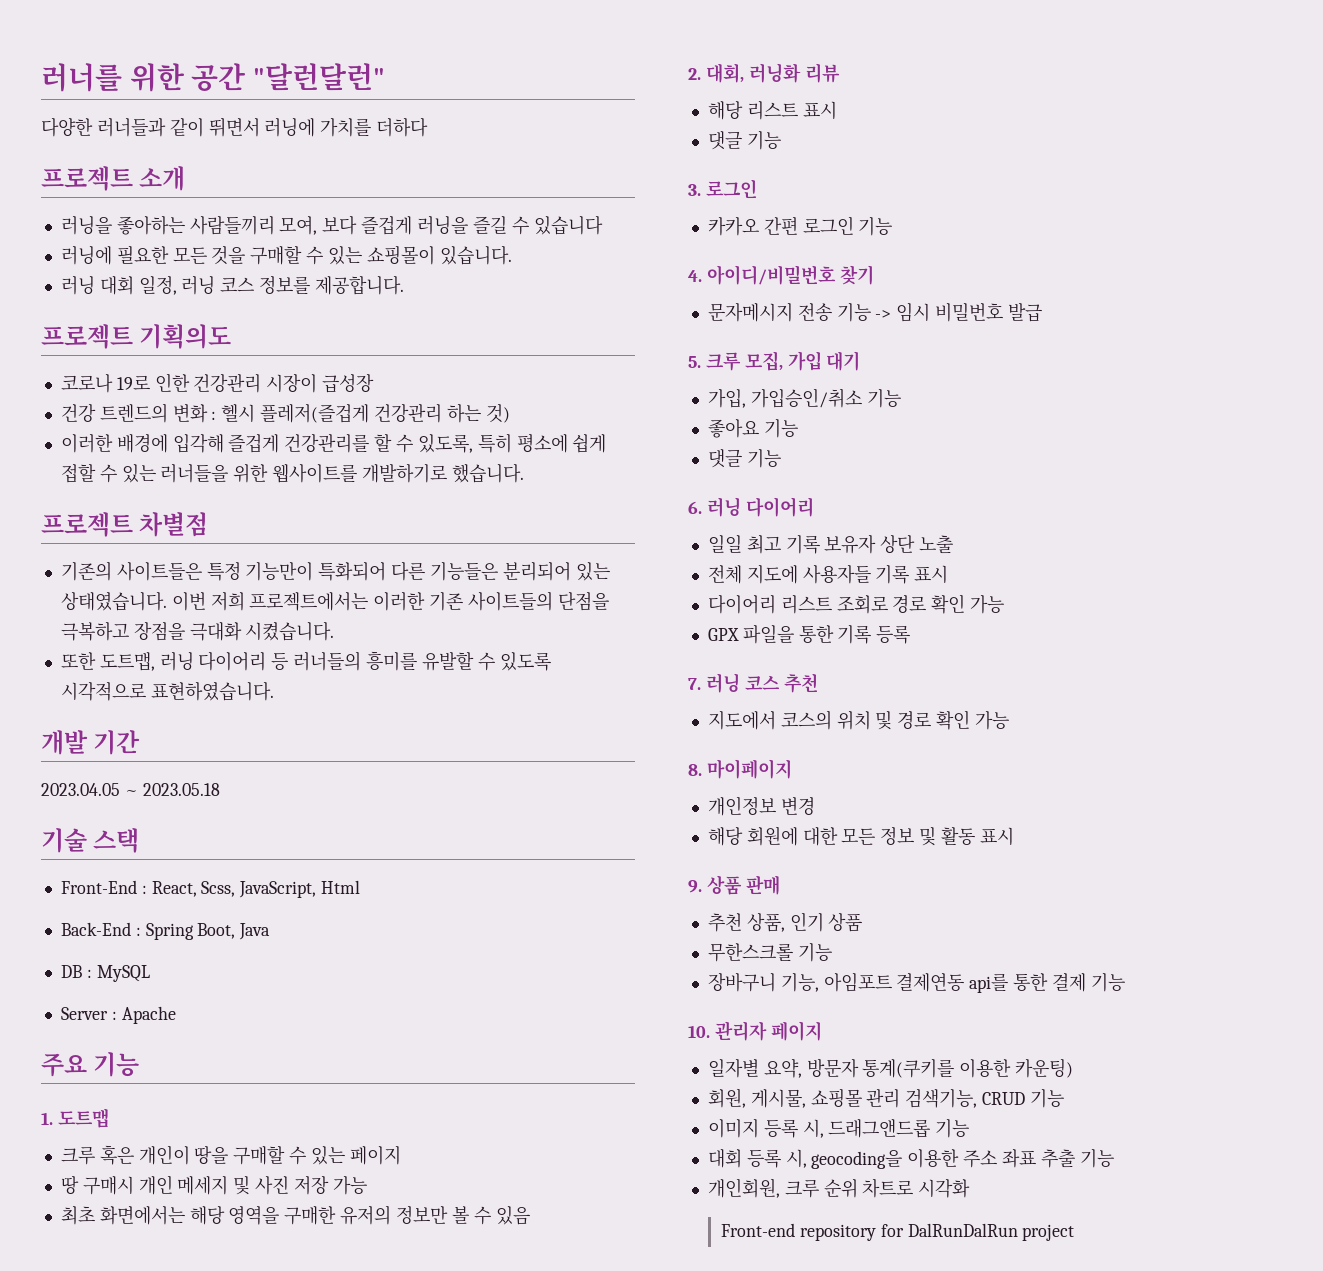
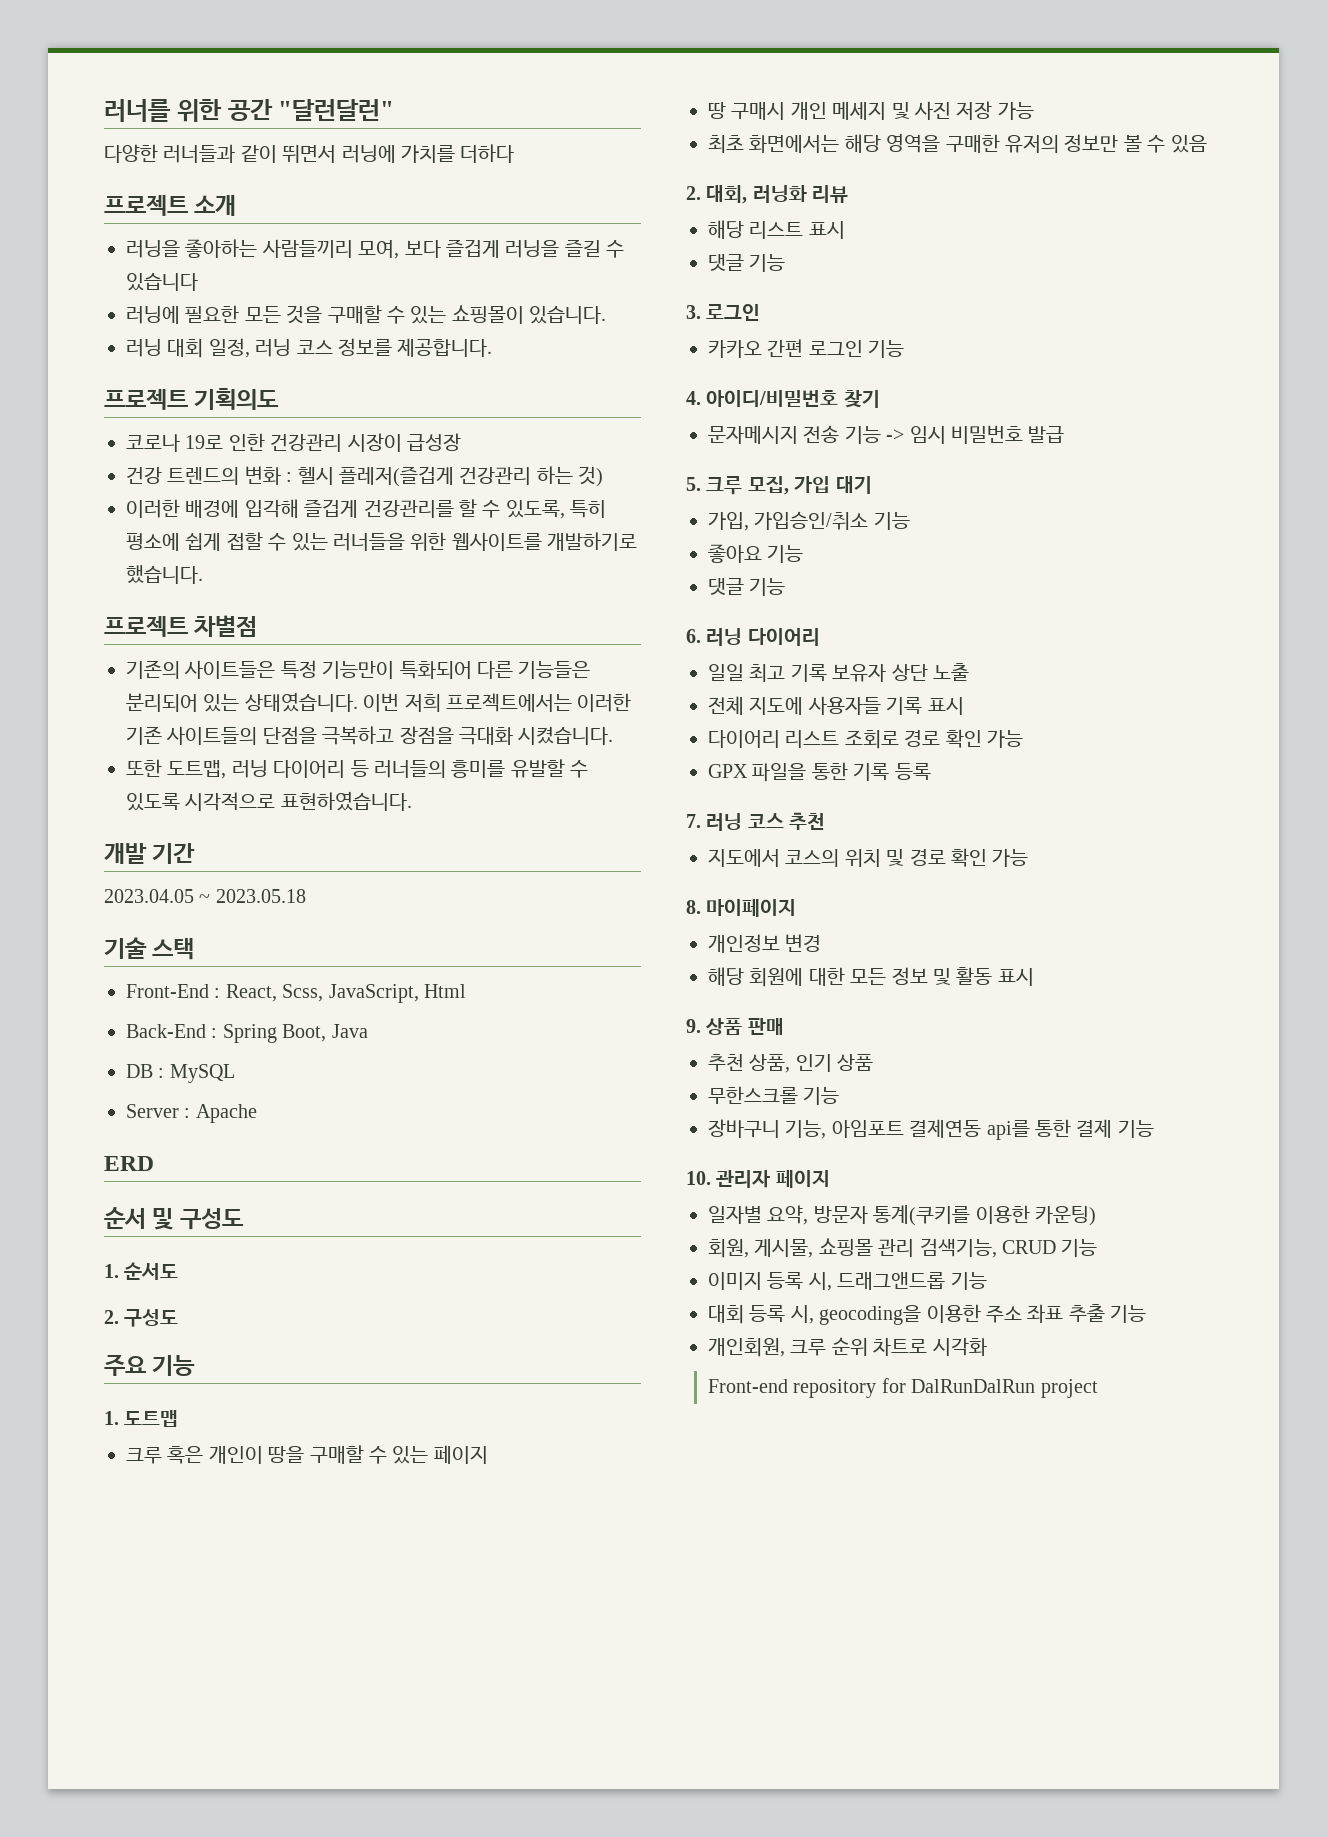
(176, 1015) none -> [104,1156,154,1171] [104,1207,244,1230] [104,1262,179,1280] [104,1309,179,1327] // ERD // 순서 및 구성도 // 1. 순서도 // 2. 구성도

